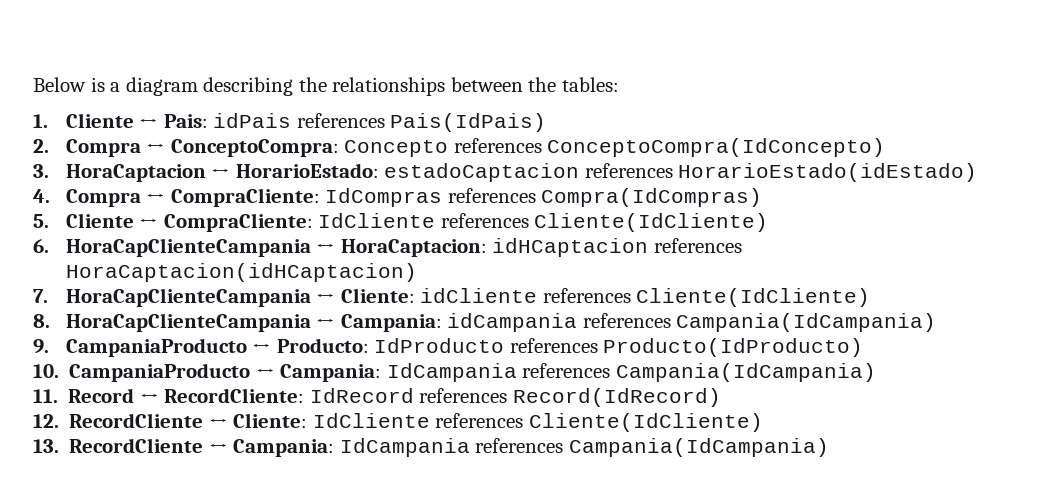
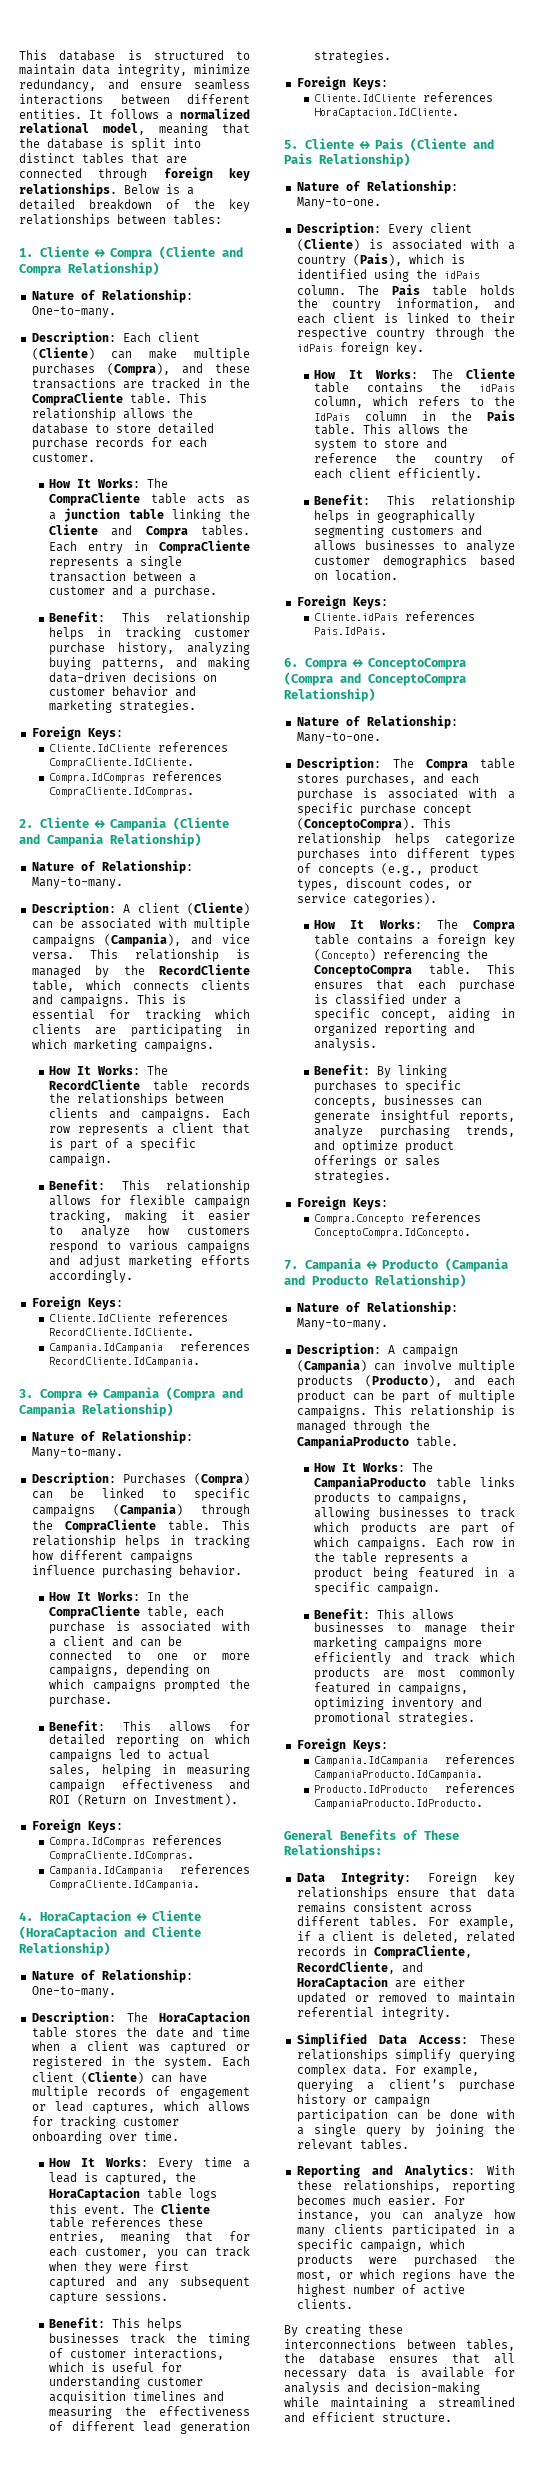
[33,77,619,96] [33,113,547,132] [33,138,886,157] [33,163,978,182] [33,188,763,207] [33,213,769,232] [33,238,742,257] [65,263,417,282] [33,288,871,307] [33,313,937,332] [33,338,864,357] [33,363,876,382] [33,388,721,407] [33,413,763,432] [33,438,829,457] Below is a diagram describing the relationships between the tables: // 1. Cliente ↔ Pais: idPais references Pais(IdPais) // 2. Compra ↔ ConceptoCompra: Concepto references ConceptoCompra(IdConcepto) // 3. HoraCaptacion ↔ HorarioEstado: estadoCaptacion references HorarioEstado(idEstado) // 4. Compra ↔ CompraCliente: IdCompras references Compra(IdCompras) // 5. Cliente ↔ CompraCliente: IdCliente references Cliente(IdCliente) // 6. HoraCapClienteCampania ↔ HoraCaptacion: idHCaptacion references HoraCaptacion(idHCaptacion) // 7. HoraCapClienteCampania ↔ Cliente: idCliente references Cliente(IdCliente) // 8. HoraCapClienteCampania ↔ Campania: idCampania references Campania(IdCampania) // 9. CampaniaProducto ↔ Producto: IdProducto references Producto(IdProducto) // 10. CampaniaProducto ↔ Campania: IdCampania references Campania(IdCampania) // 11. Record ↔ RecordCliente: IdRecord references Record(IdRecord) // 12. RecordCliente ↔ Cliente: IdCliente references Cliente(IdCliente) // 13. RecordCliente ↔ Campania: IdCampania references Campania(IdCampania) -> [19,50,250,61] [19,64,250,77] [19,79,250,92] [19,94,250,105] [19,108,250,120] [19,122,250,136] [19,138,201,151] [19,153,187,164] [19,167,251,181] [19,183,194,197] [19,199,250,212] [19,214,222,227] [19,246,243,260] [19,262,159,276] [31,289,193,303] [31,306,116,318] [31,331,200,345] [31,347,250,361] [31,363,250,376] [31,378,251,389] [31,392,207,406] [31,408,193,421] [31,423,214,434] [31,437,207,450] [31,453,95,462] [49,478,169,488] [49,492,250,506] [49,508,251,522] [49,524,250,538] [49,540,250,554] [49,556,183,569] [49,571,197,582] [49,585,218,598] [49,611,250,625] [49,627,250,640] [49,642,250,655] [49,657,250,670] [49,672,218,683] [49,686,197,697] [49,700,197,713] [31,726,123,740] [49,742,229,752] [49,758,195,768] [49,771,223,783] [49,787,195,797] [19,817,229,831] [19,833,201,847] [31,860,193,874] [31,877,123,889] [31,902,250,916] [31,918,250,931] [31,933,250,947] [31,949,250,962] [31,964,250,978] [31,980,250,992] [31,994,186,1007] [31,1009,250,1022] [31,1024,250,1037] [31,1039,214,1052] [49,1065,169,1075] [49,1079,250,1091] [49,1093,225,1106] [49,1108,250,1121] [49,1123,251,1136] [49,1138,197,1151] [49,1153,113,1166] [49,1179,250,1193] [49,1195,250,1208] [49,1210,250,1223] [49,1225,250,1238] [49,1240,250,1253] [49,1255,250,1268] [49,1270,134,1283] [31,1296,123,1310] [49,1312,229,1322] [49,1328,195,1336] [49,1341,250,1353] [49,1357,201,1367] [19,1387,243,1401] [19,1403,173,1417] [31,1430,193,1444] [31,1447,123,1459] [31,1472,250,1486] [31,1488,250,1501] [31,1503,250,1517] [31,1519,250,1533] [31,1535,250,1548] [31,1550,193,1563] [31,1565,242,1578] [49,1591,190,1601] [49,1605,225,1619] [49,1621,250,1634] [49,1636,183,1647] [49,1650,251,1660] [49,1664,211,1677] [49,1679,250,1692] [49,1694,113,1707] [49,1720,250,1732] [49,1734,250,1747] [49,1749,211,1762] [49,1764,250,1777] [49,1779,250,1792] [49,1794,239,1806] [31,1819,123,1833] [49,1835,223,1847] [49,1851,195,1861] [49,1864,250,1876] [49,1880,201,1890] [19,1910,201,1924] [19,1926,201,1940] [19,1942,110,1956] [31,1969,193,1983] [31,1986,116,1998] [31,2011,250,2025] [31,2027,250,2038] [31,2041,250,2054] [31,2056,251,2069] [31,2071,207,2084] [31,2086,250,2099] [31,2101,250,2114] [31,2116,179,2129] [31,2131,179,2144] [49,2157,250,2170] [49,2172,197,2185] [49,2187,218,2201] [49,2203,211,2214] [49,2217,204,2228] [49,2231,250,2244] [49,2246,251,2259] [49,2261,190,2274] [49,2276,250,2289] [49,2291,169,2304] [49,2317,183,2331] [49,2333,250,2346] [49,2348,225,2360] [49,2362,183,2372] [49,2376,204,2389] [49,2391,225,2404] [49,2406,250,2419] [49,2421,250,2434] [314,50,392,63] [296,76,388,90] [314,92,494,102] [314,108,460,118] [284,138,494,151] [284,153,410,167] [296,180,458,194] [296,197,381,209] [296,222,472,236] [296,238,515,251] [296,253,465,267] [296,269,480,282] [296,284,515,296] [296,298,515,311] [296,313,515,324] [296,327,515,340] [296,342,424,355] [314,368,515,379] [314,382,515,393] [314,396,515,408] [314,410,515,421] [314,424,469,435] [314,438,448,451] [314,453,515,466] [314,468,483,481] [314,494,515,508] [314,510,476,523] [314,525,483,538] [314,540,515,553] [314,555,515,568] [314,570,399,581] [296,595,388,609] [314,611,476,621] [314,627,388,635] [284,658,466,670] [284,672,466,686] [284,688,375,702] [296,715,458,729] [296,732,381,744] [296,757,515,771] [296,773,479,786] [296,788,515,801] [296,803,472,816] [296,818,451,831] [296,833,515,846] [296,848,515,861] [296,863,479,876] [296,878,472,891] [296,893,437,906] [314,919,515,932] [314,934,515,947] [314,949,489,962] [314,964,515,977] [314,979,515,992] [314,994,462,1005] [314,1008,515,1021] [314,1023,476,1036] [314,1038,378,1051] [314,1064,448,1078] [314,1080,462,1093] [314,1095,483,1108] [314,1110,515,1123] [314,1125,515,1138] [314,1140,455,1153] [314,1155,441,1168] [314,1170,392,1183] [296,1196,388,1210] [314,1212,482,1224] [314,1228,472,1238] [284,1258,508,1272] [284,1274,466,1288] [296,1301,458,1315] [296,1318,388,1330] [296,1343,458,1357] [296,1359,515,1373] [296,1375,515,1388] [296,1390,515,1403] [296,1405,515,1418] [296,1420,430,1433] [296,1435,458,1449] [314,1462,434,1472] [314,1476,515,1490] [314,1492,469,1505] [314,1507,515,1520] [314,1522,515,1535] [314,1537,515,1550] [314,1552,469,1565] [314,1567,515,1580] [314,1582,441,1595] [314,1608,455,1620] [314,1622,515,1635] [314,1637,483,1650] [314,1652,515,1665] [314,1667,515,1680] [314,1682,469,1695] [314,1697,483,1710] [314,1712,476,1725] [296,1738,388,1752] [314,1754,515,1766] [314,1770,484,1780] [314,1783,515,1793] [314,1799,484,1809] [284,1829,459,1840] [284,1844,382,1858] [296,1871,515,1885] [296,1887,515,1900] [296,1902,472,1913] [296,1916,515,1929] [296,1931,515,1943] [296,1945,472,1959] [296,1961,423,1974] [296,1976,465,1990] [296,1992,515,2005] [296,2007,451,2020] [296,2033,515,2047] [296,2049,515,2062] [296,2064,479,2077] [296,2079,515,2092] [296,2094,430,2107] [296,2109,515,2122] [296,2124,515,2137] [296,2139,409,2150] [296,2164,515,2178] [296,2180,515,2193] [296,2195,465,2206] [296,2209,515,2222] [296,2224,515,2237] [296,2239,465,2252] [296,2254,515,2267] [296,2269,515,2282] [296,2284,465,2297] [296,2299,353,2309] [284,2324,403,2337] [284,2339,515,2351] [284,2353,515,2364] [284,2367,515,2380] [284,2382,480,2395] [284,2397,515,2410] [284,2412,452,2423] This database is structured to maintain data integrity, minimize redundancy, and ensure seamless interactions between different entities. It follows a normalized relational model, meaning that the database is split into distinct tables that are connected through foreign key relationships. Below is a detailed breakdown of the key relationships between tables: // 1. Cliente ↔ Compra (Cliente and Compra Relationship) // Nature of Relationship: One-to-many. // Description: Each client (Cliente) can make multiple purchases (Compra), and these transactions are tracked in the CompraCliente table. This relationship allows the database to store detailed purchase records for each customer. // How It Works: The CompraCliente table acts as a junction table linking the Cliente and Compra tables. Each entry in CompraCliente represents a single transaction between a customer and a purchase. // Benefit: This relationship helps in tracking customer purchase history, analyzing buying patterns, and making data-driven decisions on customer behavior and marketing strategies. // Foreign Keys: // Cliente.IdCliente references CompraCliente.IdCliente. // Compra.IdCompras references CompraCliente.IdCompras. // 2. Cliente ↔ Campania (Cliente and Campania Relationship) // Nature of Relationship: Many-to-many. // Description: A client (Cliente) can be associated with multiple campaigns (Campania), and vice versa. This relationship is managed by the RecordCliente table, which connects clients and campaigns. This is essential for tracking which clients are participating in which marketing campaigns. // How It Works: The RecordCliente table records the relationships between clients and campaigns. Each row represents a client that is part of a specific campaign. // Benefit: This relationship allows for flexible campaign tracking, making it easier to analyze how customers respond to various campaigns and adjust marketing efforts accordingly. // Foreign Keys: // Cliente.IdCliente references RecordCliente.IdCliente. // Campania.IdCampania references RecordCliente.IdCampania. // 3. Compra ↔ Campania (Compra and Campania Relationship) // Nature of Relationship: Many-to-many. // Description: Purchases (Compra) can be linked to specific campaigns (Campania) through the CompraCliente table. This relationship helps in tracking how different campaigns influence purchasing behavior. // How It Works: In the CompraCliente table, each purchase is associated with a client and can be connected to one or more campaigns, depending on which campaigns prompted the purchase. // Benefit: This allows for detailed reporting on which campaigns led to actual sales, helping in measuring campaign effectiveness and ROI (Return on Investment). // Foreign Keys: // Compra.IdCompras references CompraCliente.IdCompras. // Campania.IdCampania references CompraCliente.IdCampania. // 4. HoraCaptacion ↔ Cliente (HoraCaptacion and Cliente Relationship) // Nature of Relationship: One-to-many. // Description: The HoraCaptacion table stores the date and time when a client was captured or registered in the system. Each client (Cliente) can have multiple records of engagement or lead captures, which allows for tracking customer onboarding over time. // How It Works: Every time a lead is captured, the HoraCaptacion table logs this event. The Cliente table references these entries, meaning that for each customer, you can track when they were first captured and any subsequent capture sessions. // Benefit: This helps businesses track the timing of customer interactions, which is useful for understanding customer acquisition timelines and measuring the effectiveness of different lead generation strategies. // Foreign Keys: // Cliente.IdCliente references HoraCaptacion.IdCliente. // 5. Cliente ↔ Pais (Cliente and Pais Relationship) // Nature of Relationship: Many-to-one. // Description: Every client (Cliente) is associated with a country (Pais), which is identified using the idPais column. The Pais table holds the country information, and each client is linked to their respective country through the idPais foreign key. // How It Works: The Cliente table contains the idPais column, which refers to the IdPais column in the Pais table. This allows the system to store and reference the country of each client efficiently. // Benefit: This relationship helps in geographically segmenting customers and allows businesses to analyze customer demographics based on location. // Foreign Keys: // Cliente.idPais references Pais.IdPais. // 6. Compra ↔ ConceptoCompra (Compra and ConceptoCompra Relationship) // Nature of Relationship: Many-to-one. // Description: The Compra table stores purchases, and each purchase is associated with a specific purchase concept (ConceptoCompra). This relationship helps categorize purchases into different types of concepts (e.g., product types, discount codes, or service categories). // How It Works: The Compra table contains a foreign key (Concepto) referencing the ConceptoCompra table. This ensures that each purchase is classified under a specific concept, aiding in organized reporting and analysis. // Benefit: By linking purchases to specific concepts, businesses can generate insightful reports, analyze purchasing trends, and optimize product offerings or sales strategies. // Foreign Keys: // Compra.Concepto references ConceptoCompra.IdConcepto. // 7. Campania ↔ Producto (Campania and Producto Relationship) // Nature of Relationship: Many-to-many. // Description: A campaign (Campania) can involve multiple products (Producto), and each product can be part of multiple campaigns. This relationship is managed through the CampaniaProducto table. // How It Works: The CampaniaProducto table links products to campaigns, allowing businesses to track which products are part of which campaigns. Each row in the table represents a product being featured in a specific campaign. // Benefit: This allows businesses to manage their marketing campaigns more efficiently and track which products are most commonly featured in campaigns, optimizing inventory and promotional strategies. // Foreign Keys: // Campania.IdCampania references CampaniaProducto.IdCampania. // Producto.IdProducto references CampaniaProducto.IdProducto. // General Benefits of These Relationships: // Data Integrity: Foreign key relationships ensure that data remains consistent across different tables. For example, if a client is deleted, related records in CompraCliente, RecordCliente, and HoraCaptacion are either updated or removed to maintain referential integrity. // Simplified Data Access: These relationships simplify querying complex data. For example, querying a client’s purchase history or campaign participation can be done with a single query by joining the relevant tables. // Reporting and Analytics: With these relationships, reporting becomes much easier. For instance, you can analyze how many clients participated in a specific campaign, which products were purchased the most, or which regions have the highest number of active clients. // By creating these interconnections between tables, the database ensures that all necessary data is available for analysis and decision-making while maintaining a streamlined and efficient structure.

